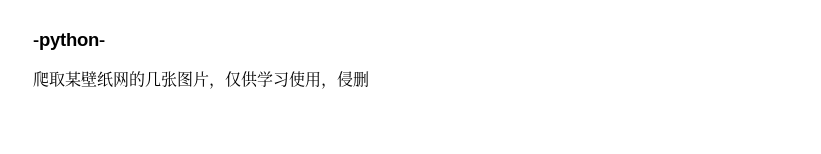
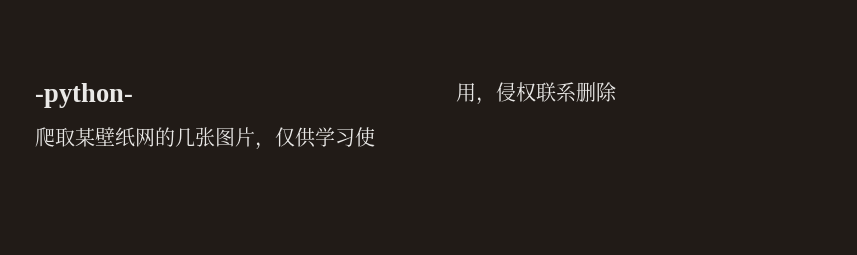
[353,71,369,87] 删 -> [516,82,617,102] 权联系删除

